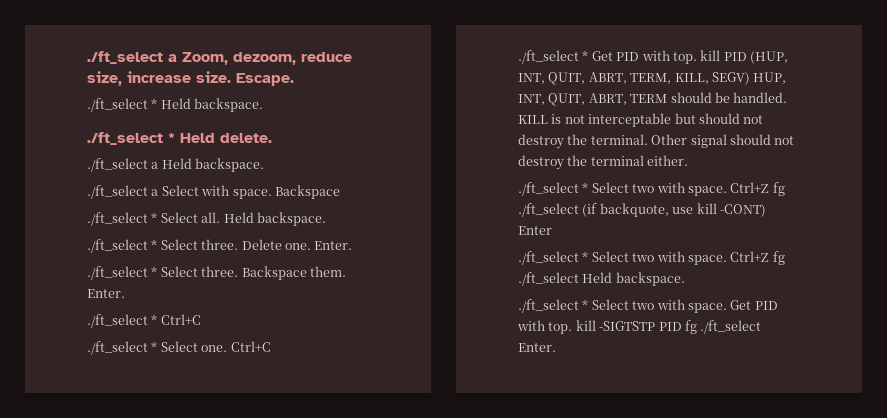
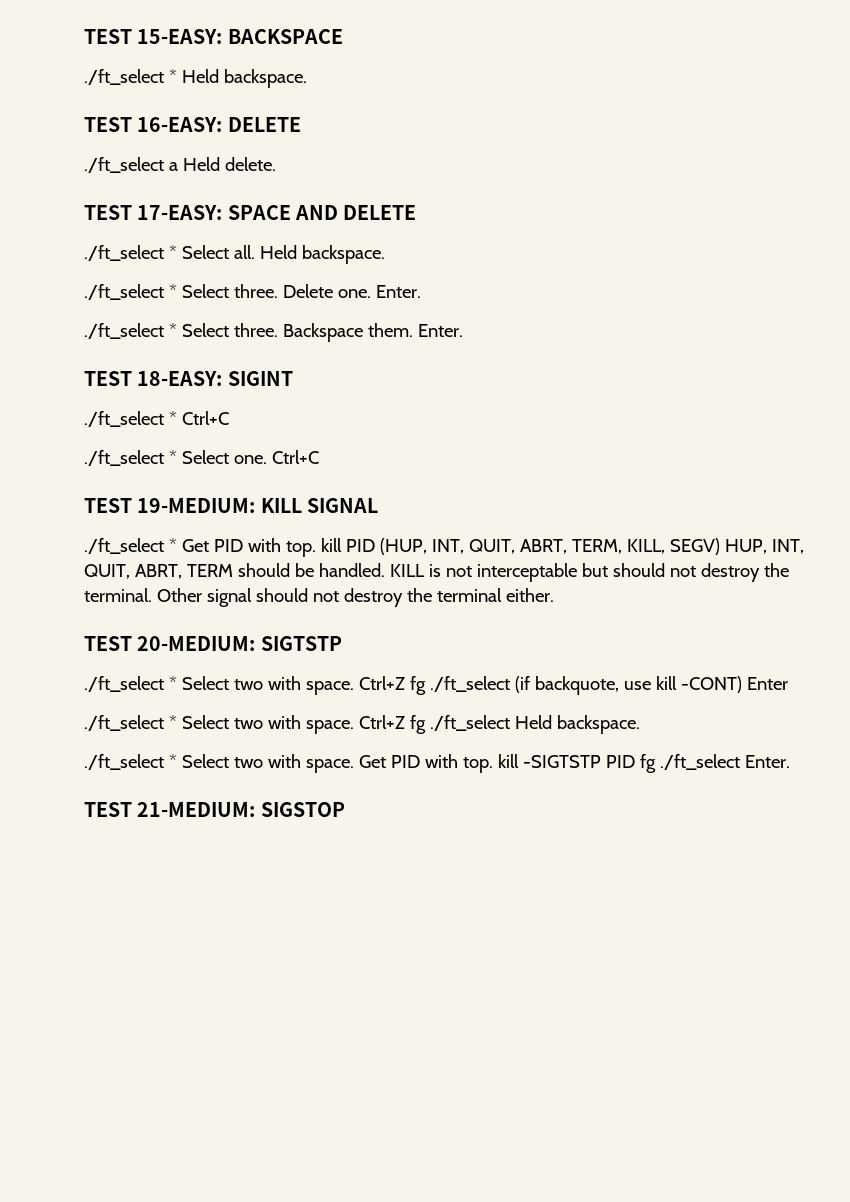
[87,51,352,65] [87,71,294,86] ./ft_select a Zoom, dezoom, reduce size, increase size. Escape. -> [84,29,343,44] TEST 15-EASY: BACKSPACE
[87,132,272,145] ./ft_select * Held delete. -> [84,117,301,132] TEST 16-EASY: DELETE
[195,158,265,172] [87,185,340,199] backspace. // ./ft_select a Select with space. Backspace -> [224,157,276,171] [84,205,417,220] delete. // TEST 17-EASY: SPACE AND DELETE
(125, 293) none -> [84,371,293,386] // TEST 18-EASY: SIGINT
(271, 346) none -> [84,498,378,513] // TEST 19-MEDIUM: KILL SIGNAL
(689, 160) none -> [84,636,342,651] // TEST 20-MEDIUM: SIGTSTP
(556, 347) none -> [84,802,345,817] // TEST 21-MEDIUM: SIGSTOP

